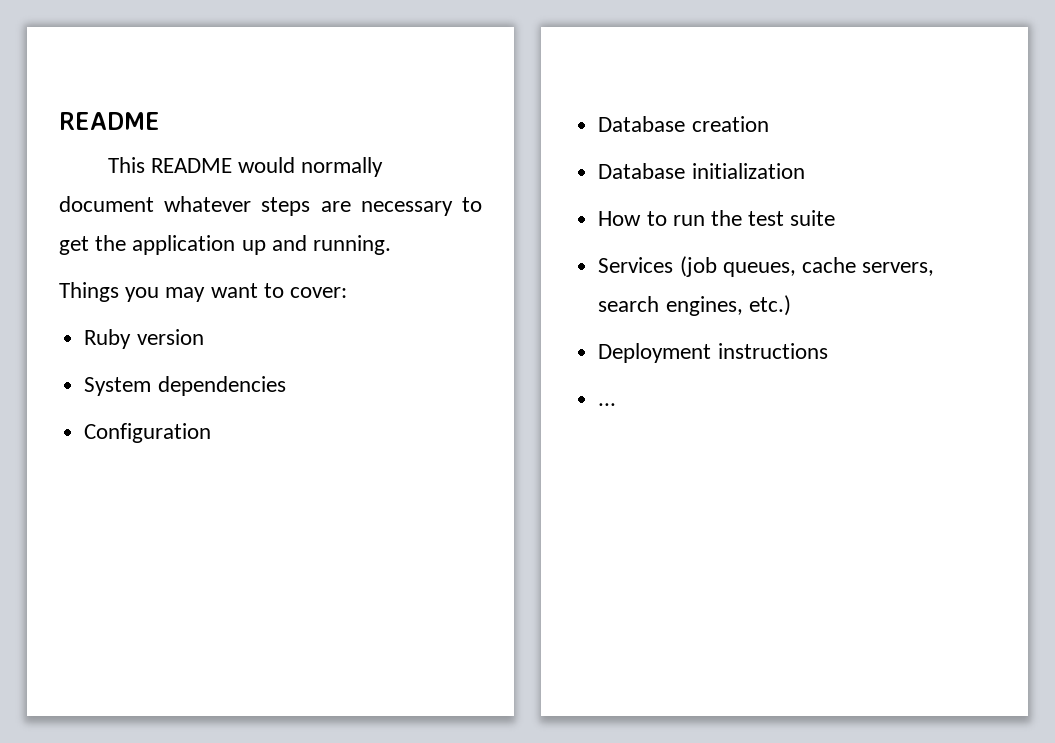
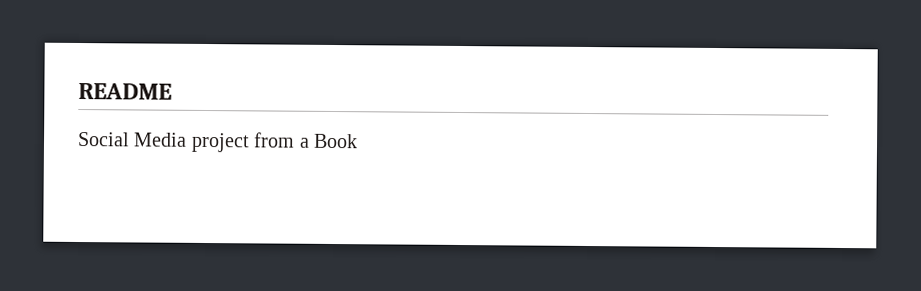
[107,157,384,177] [59,196,482,216] [59,235,392,255] [59,282,348,302] [84,329,204,349] [84,376,286,396] [84,423,212,443] [598,116,769,132] [598,163,805,179] [598,210,836,226] [598,256,935,277] [598,295,791,316] [598,343,828,363] [598,403,617,406] This README would normally document whatever steps are necessary to get the application up and running. // Things you may want to cover: // Ruby version // System dependencies // Configuration // Database creation // Database initialization // How to run the test suite // Services (job queues, cache servers, search engines, etc.) // Deployment instructions // ... -> [77,131,358,153] Social Media project from a Book

